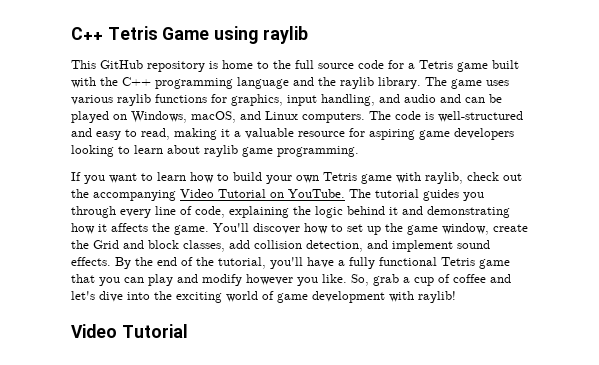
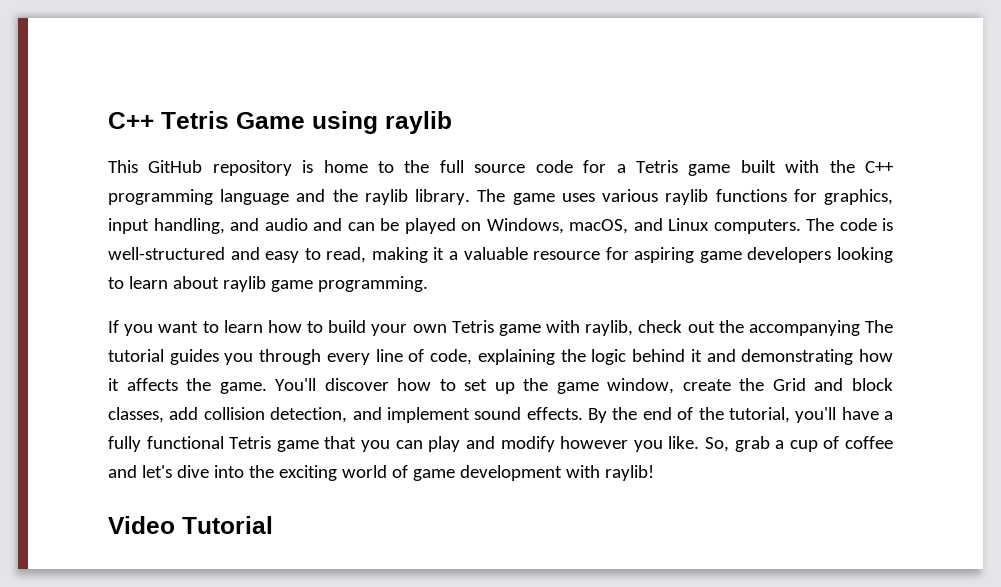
[180,189,345,198] Video Tutorial on YouTube. -> (860, 328) none

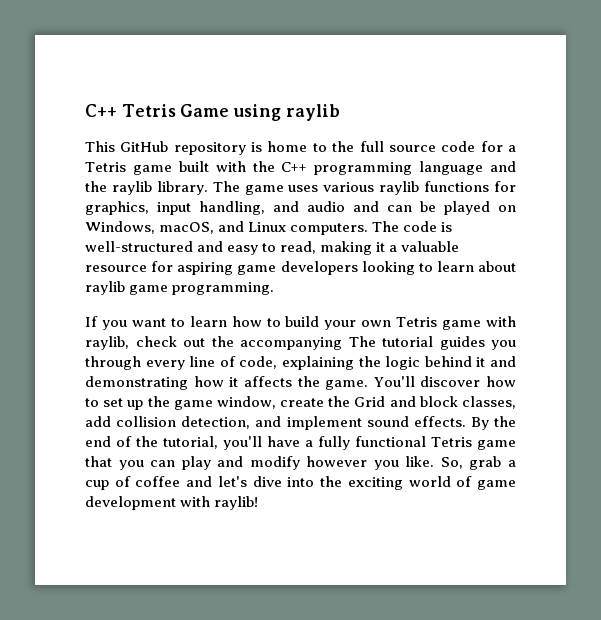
[108,516,273,534] // Video Tutorial -> (259, 503) none

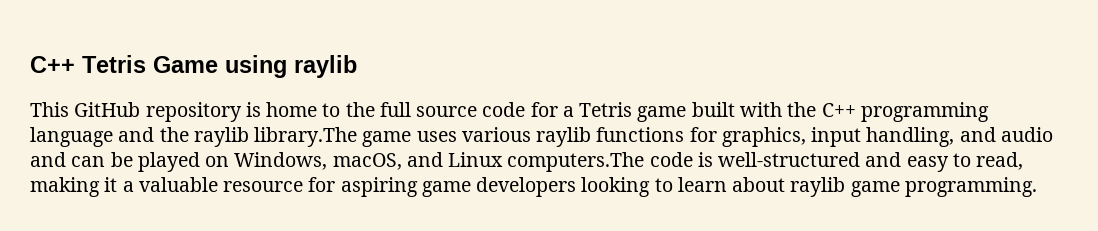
[156,181,240,195] library. The -> [254,127,358,147] library.The
[290,221,400,235] computers. The -> [507,152,645,172] computers.The
[85,316,516,330] [85,336,516,350] [85,356,517,370] [85,376,516,390] [85,396,516,410] [85,416,516,430] [85,436,516,450] [85,456,516,470] [85,476,516,490] [85,496,259,510] // If you want to learn how to build your own Tetris game with raylib, check out the accompanying The tutorial guides you through every line of code, explaining the logic behind it and demonstrating how it affects the game. You'll discover how to set up the game window, create the Grid and block classes, add collision detection, and implement sound effects. By the end of the tutorial, you'll have a fully functional Tetris game that you can play and modify however you like. So, grab a cup of coffee and let's dive into the exciting world of game development with raylib! -> (1037, 187) none

